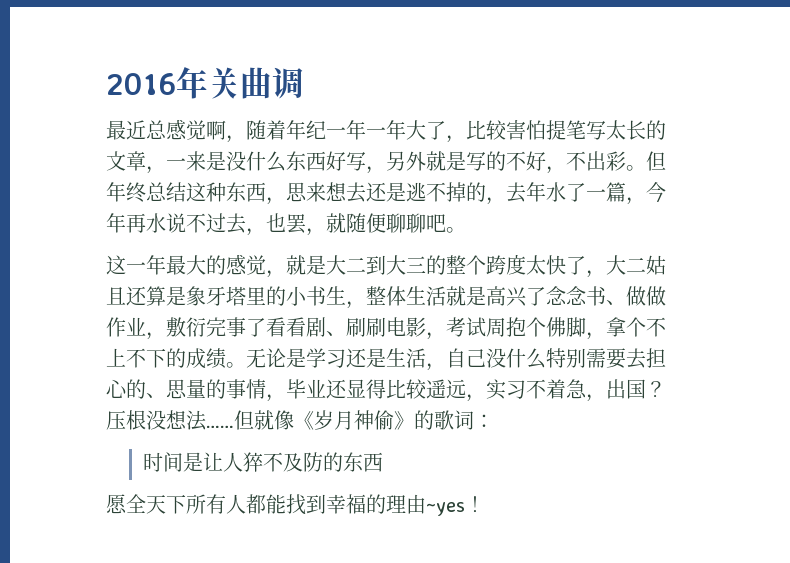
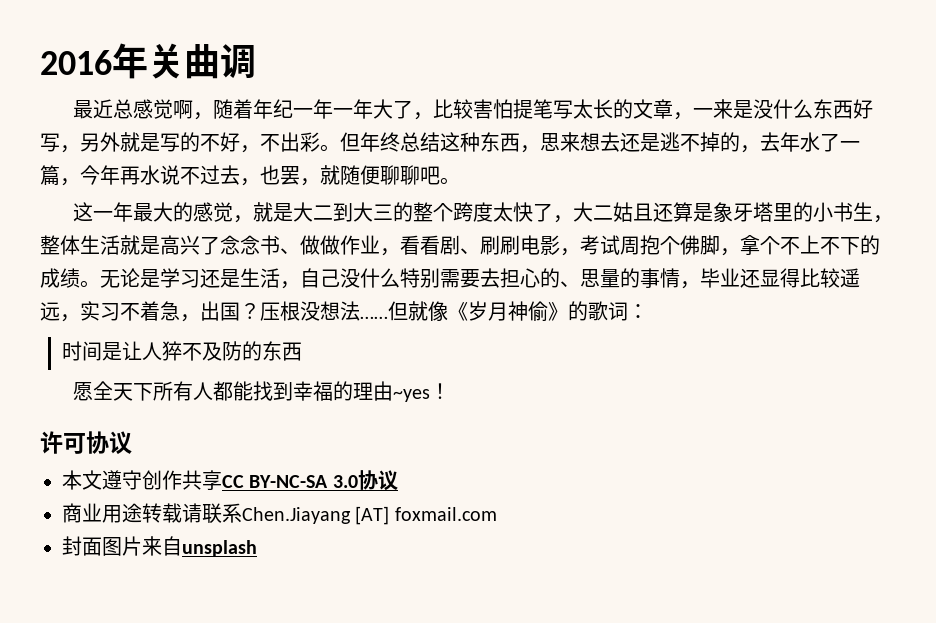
[166,317,266,337] 敷衍完事了 -> (400, 252) none
(485, 504) none -> [40,431,132,455] [62,470,398,491] [62,503,497,525] [62,536,257,557] // 许可协议 // 本文遵守创作共享CC BY-NC-SA 3.0协议 // 商业用途转载请联系Chen.Jiayang [AT] foxmail.com // 封面图片来自unsplash

